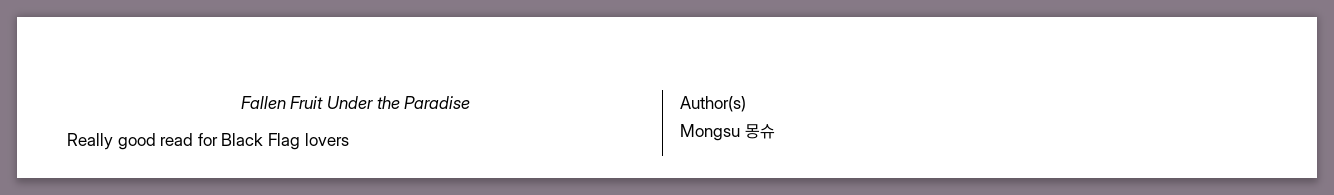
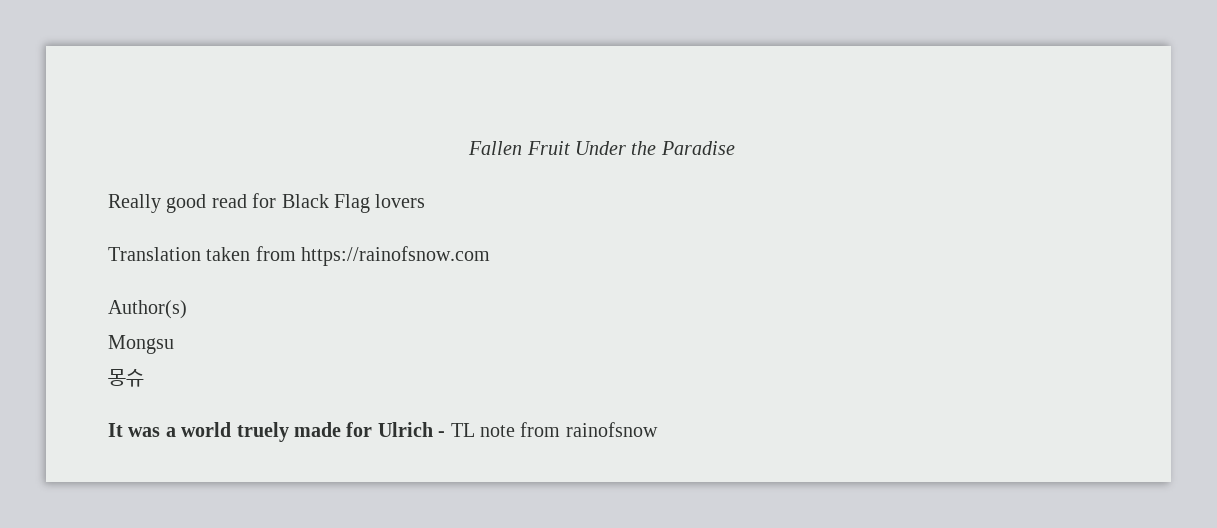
(349, 139) none -> [108,246,491,266] // Translation taken from https://rainofsnow.com
(740, 132) none -> (174, 344) //
(775, 131) none -> [108,422,658,442] // It was a world truely made for Ulrich - TL note from rainofsnow

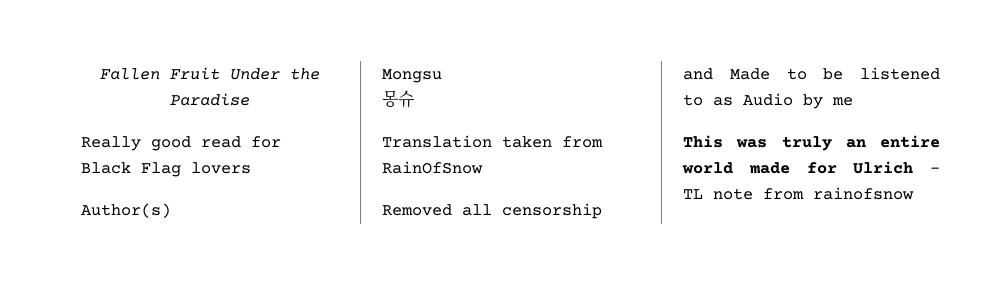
[108,246,491,266] // Translation taken from https://rainofsnow.com -> (251, 168) none
[108,422,289,442] It was a world truely -> [382,135,603,148] [382,161,483,174] [382,203,602,219] [683,67,940,80] [683,93,853,109] [683,135,940,151] [682,162,733,174] Translation taken from RainOfSnow // Removed all censorship and Made to be listened to as Audio by me // This was truly an entire world

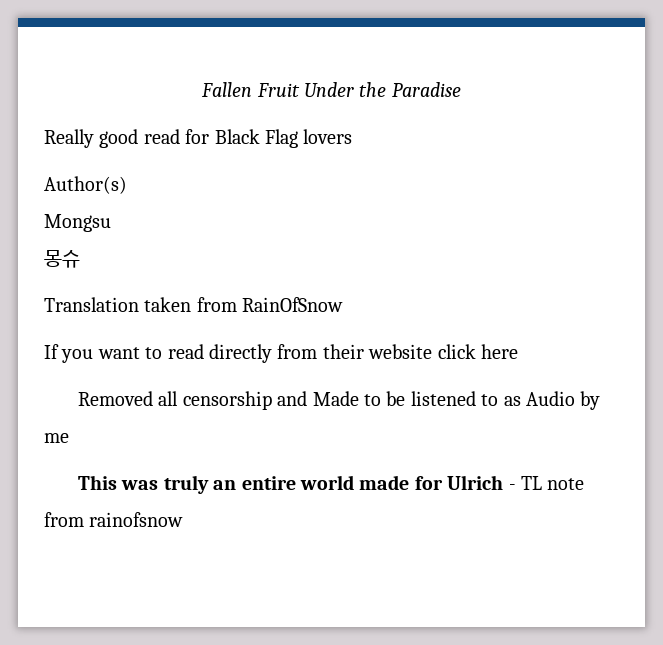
(483, 167) none -> [44,344,518,363] // If you want to read directly from their website click here

